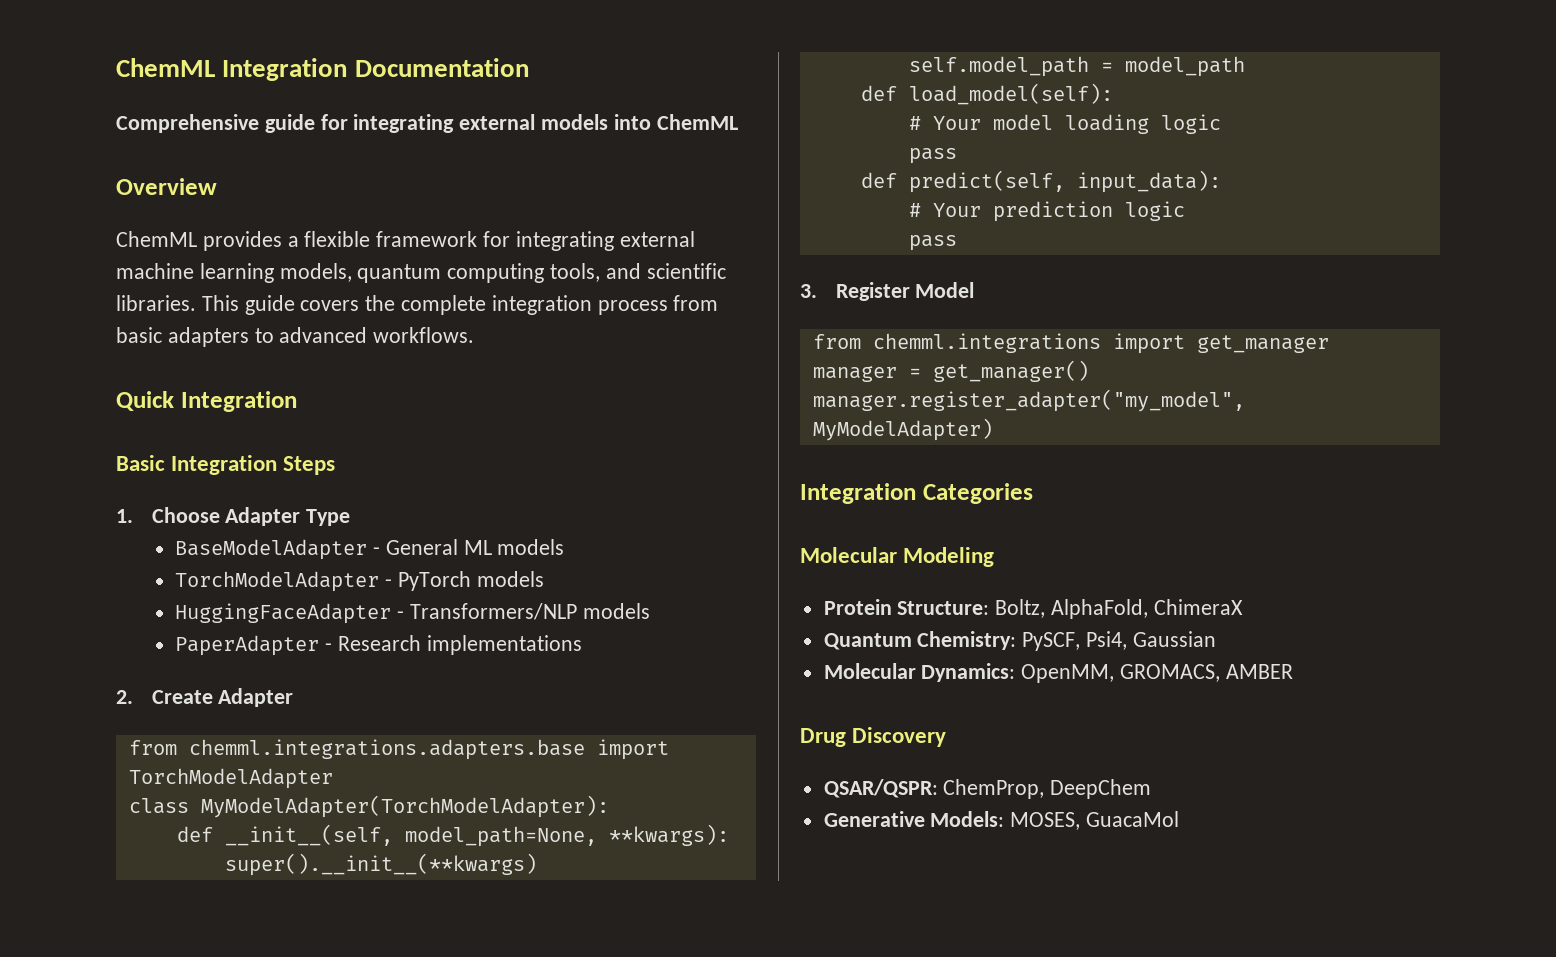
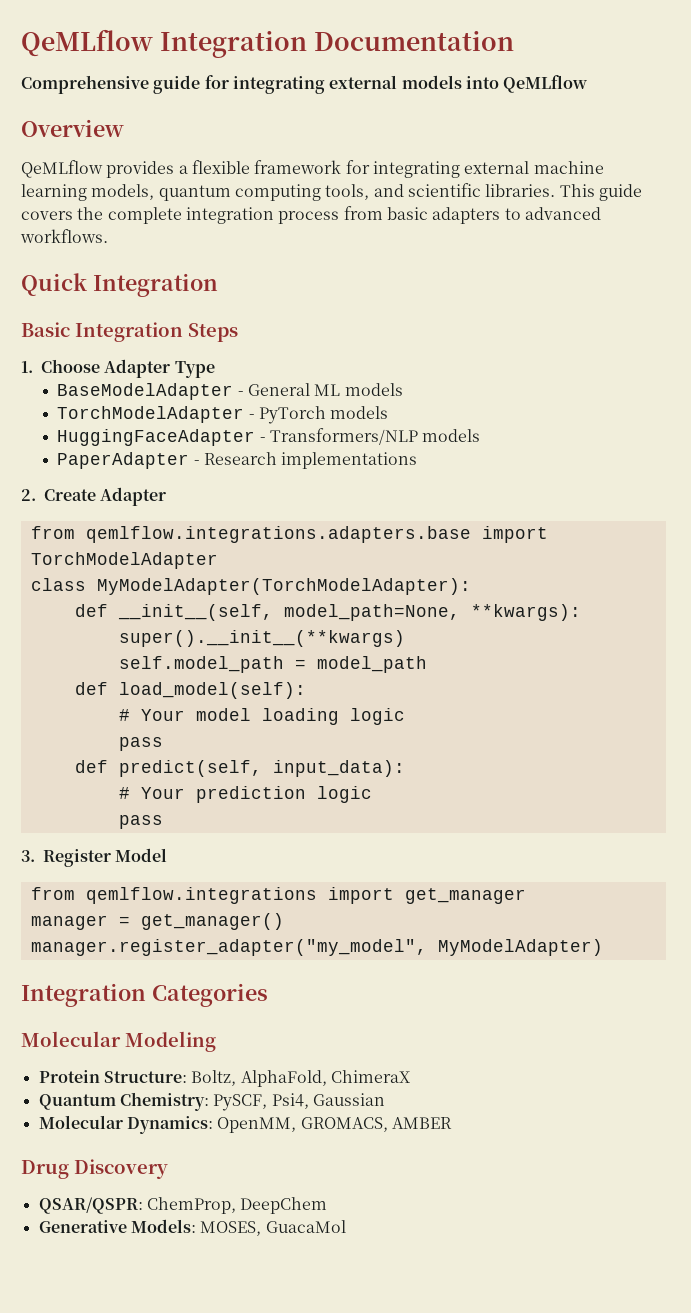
[116,58,215,77] ChemML -> [21,29,153,57] QeMLflow
[656,114,738,130] ChemML -> [503,75,588,93] QeMLflow
[116,231,197,247] ChemML -> [21,160,103,178] QeMLflow
[188,739,585,760] chemml.integrations.adapters.base -> [85,526,471,543] qemlflow.integrations.adapters.base
[872,333,1101,353] chemml.integrations -> [85,887,317,904] qemlflow.integrations

